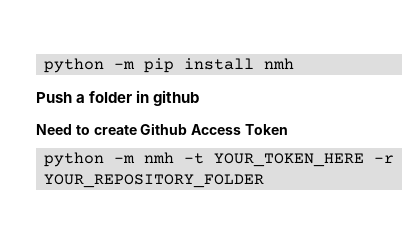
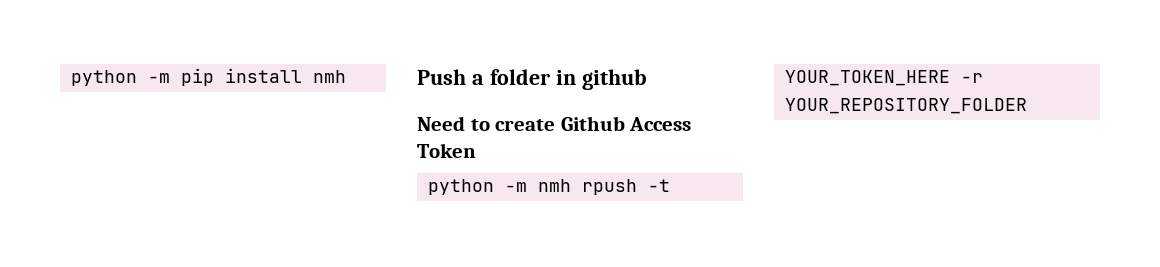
(174, 157) none -> [582,179,638,195] rpush

